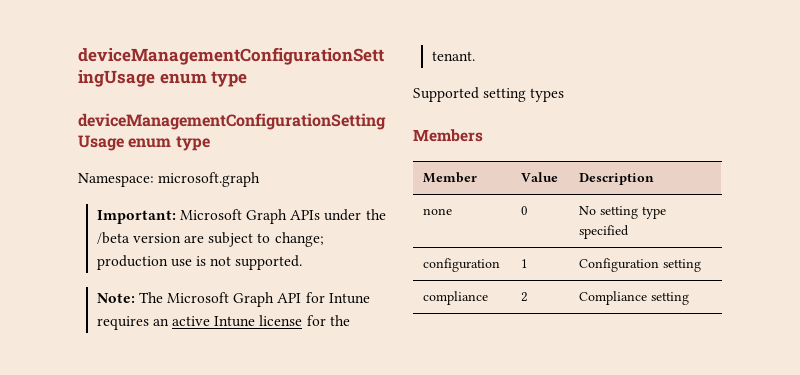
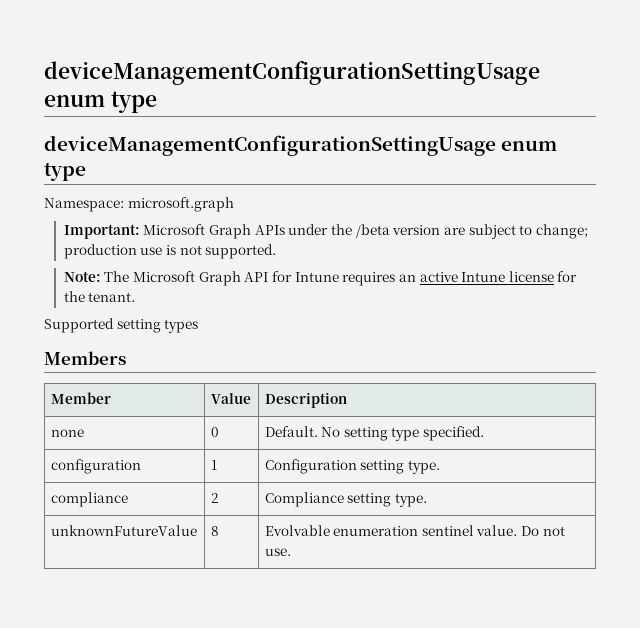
(529, 210) none -> [264,426,318,437] Default.
[579,225,630,239] specified -> [423,426,485,441] specified.
(702, 265) none -> [407,460,440,474] type.
(690, 298) none -> [394,493,427,507] [50,525,197,536] [210,526,219,536] [264,525,565,536] [264,548,291,556] type. // unknownFutureValue | 8 | Evolvable enumeration sentinel value. Do not use.

